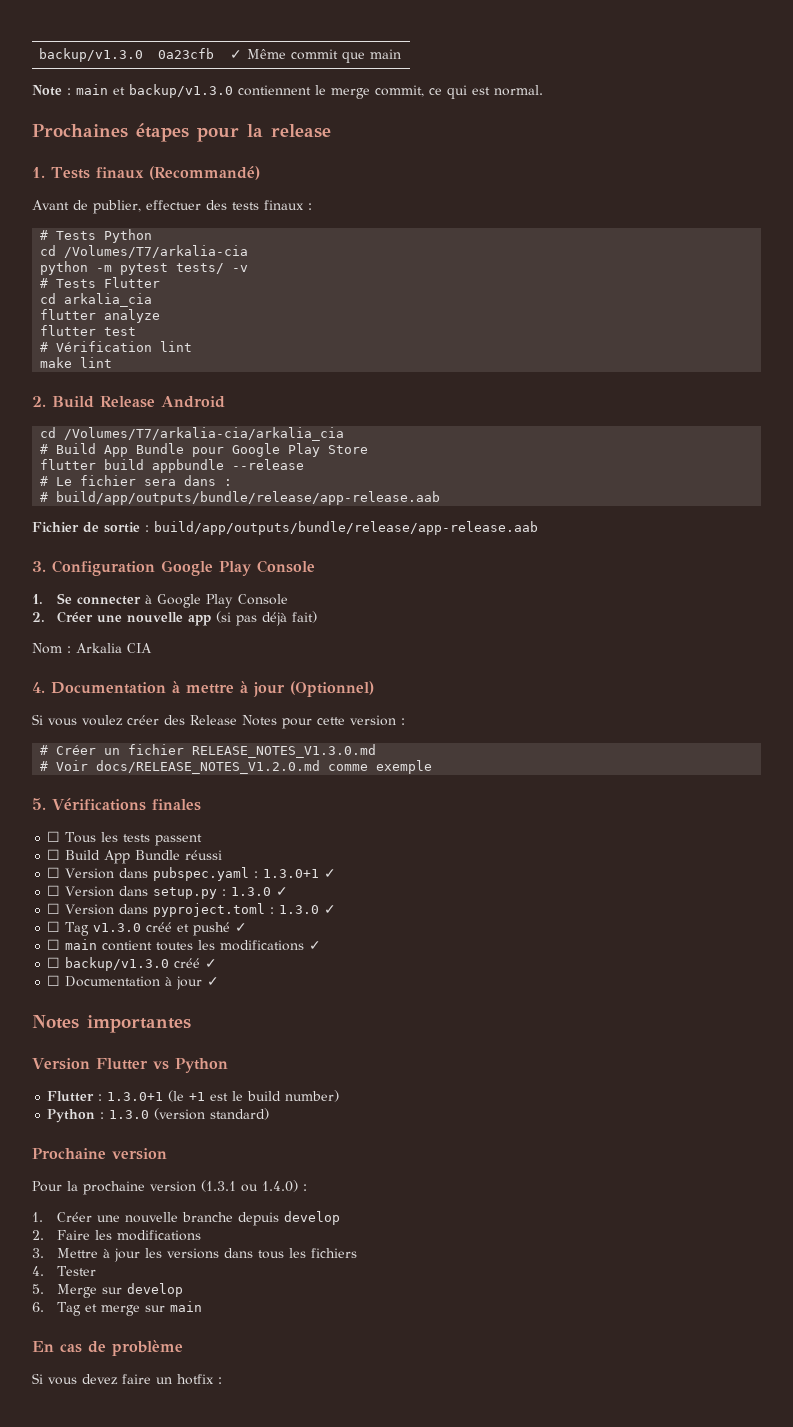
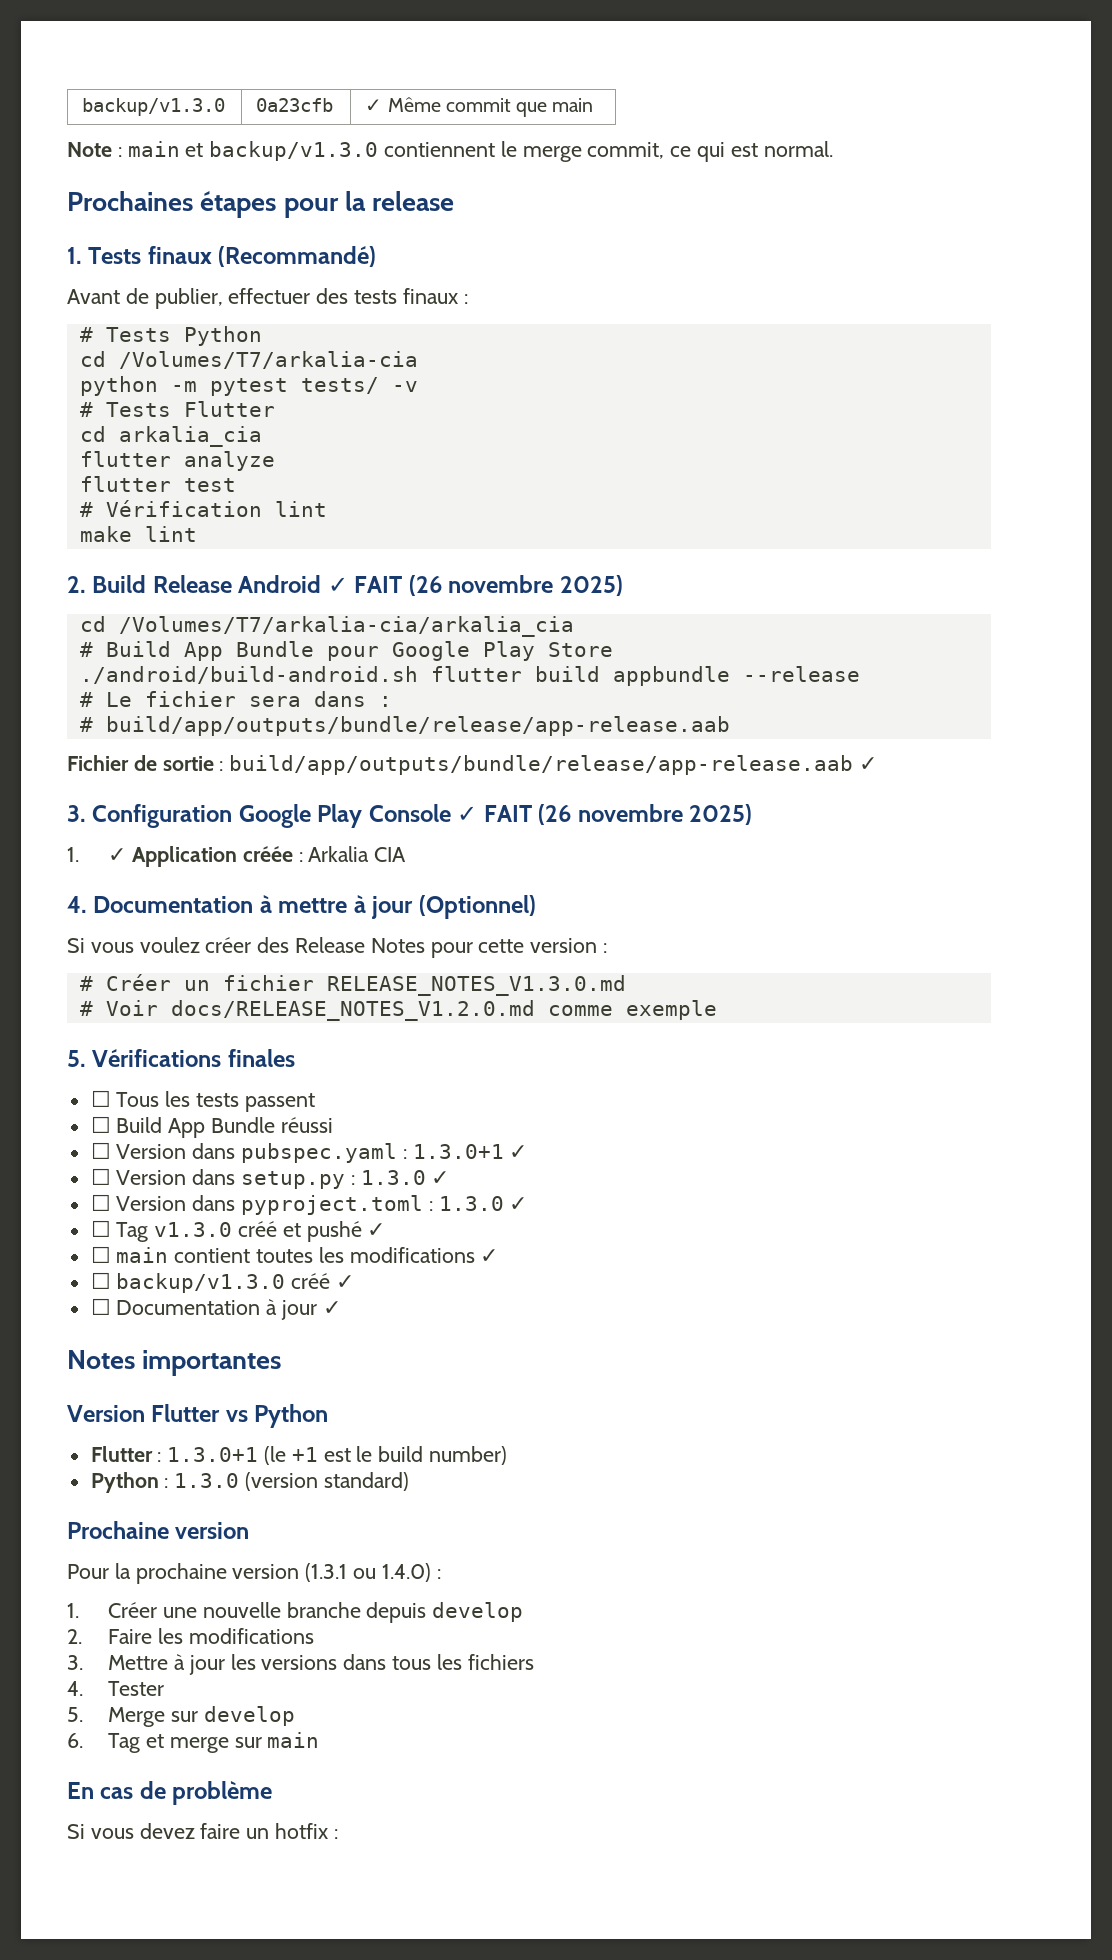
(225, 402) none -> [327,575,623,596] ✓ FAIT (26 novembre 2025)
(369, 449) none -> [79,666,418,684] ./android/build-android.sh
(538, 528) none -> [859,757,878,771] ✓
[32,593,288,608] [32,611,317,626] [32,643,62,654] // 1. Se connecter à Google Play Console // 2. Créer une nouvelle app (si pas déjà fait) // Nom -> [457,804,753,825] [67,846,293,867] ✓ FAIT (26 novembre 2025) // 1. ✓ Application créée

